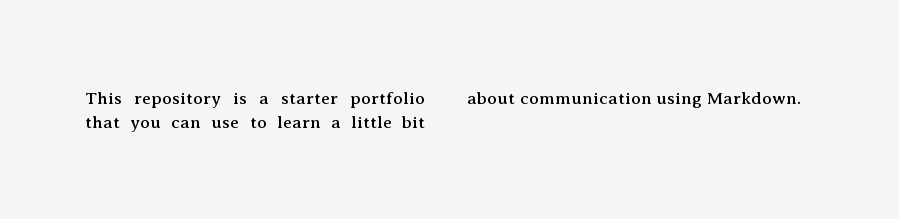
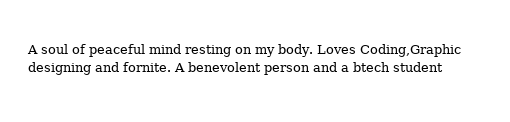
[85,92,425,108] [85,116,425,132] [467,92,802,108] This repository is a starter portfolio that you can use to learn a little bit about communication using Markdown. -> [27,44,461,57] [28,62,443,75] A soul of peaceful mind resting on my body. Loves Coding,Graphic designing and fornite. A benevolent person and a btech student

